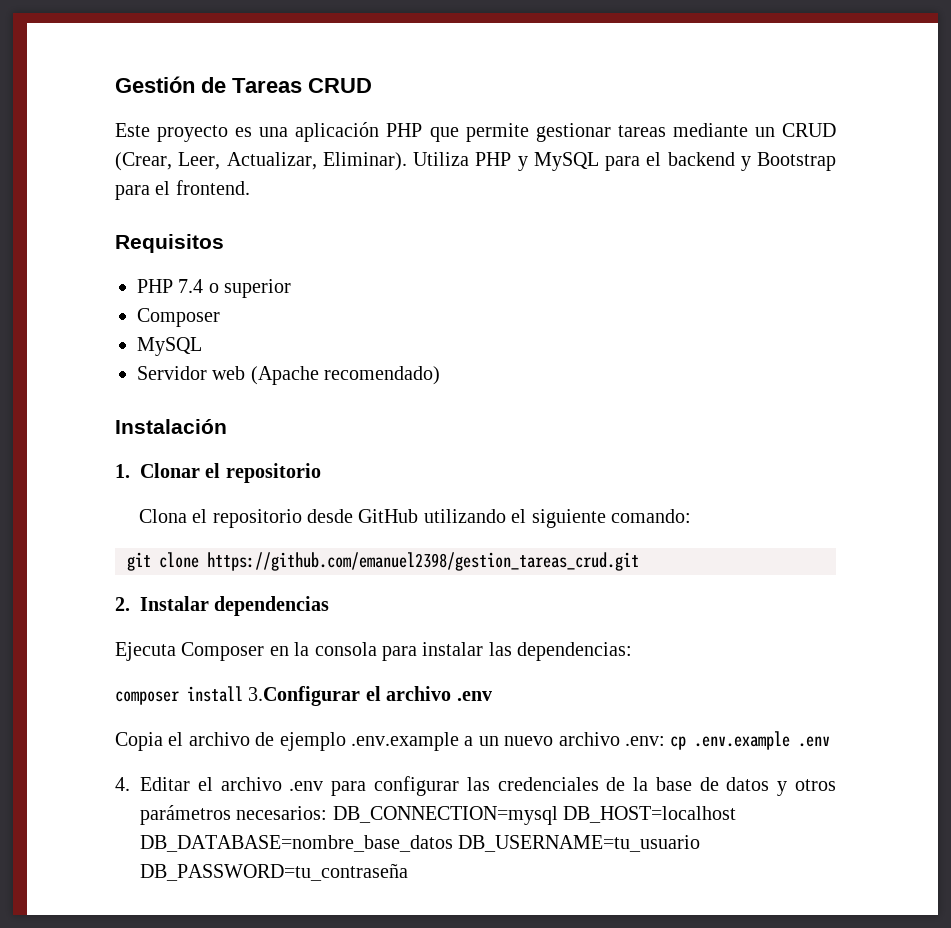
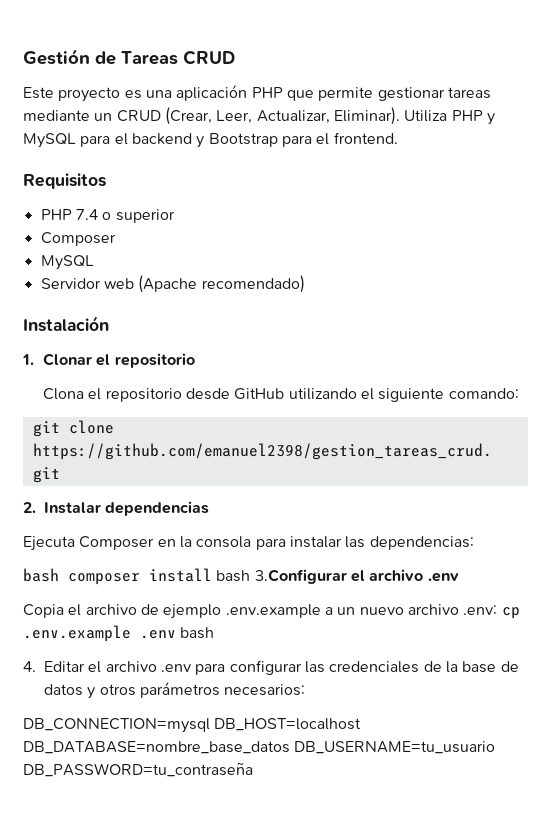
(633, 651) none -> [23,568,59,582] bash
(243, 694) none -> [216,570,251,582] bash
(831, 741) none -> [180,627,215,639] bash
(328, 813) none -> (306, 690) //

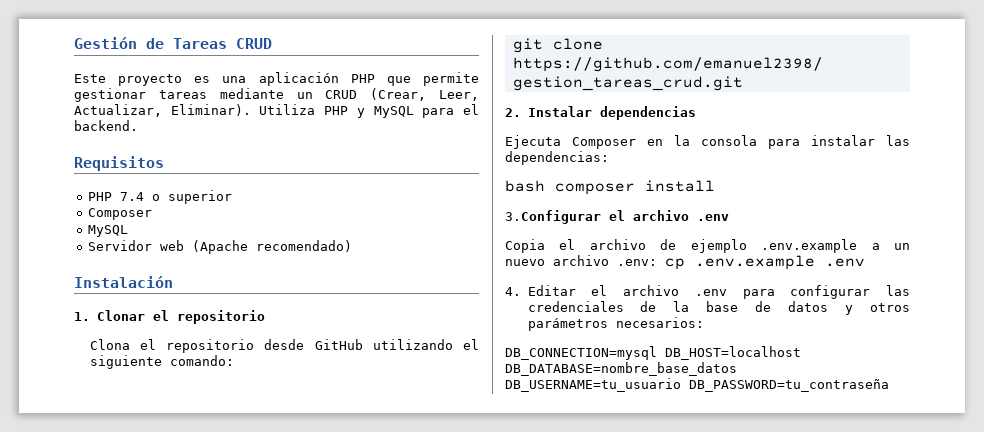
[131,132,398,148] backend y Bootstrap para el frontend. -> [74,120,138,131] backend.
[216,570,251,582] bash -> (715, 186) //
[180,627,215,639] bash -> (865, 262) none

